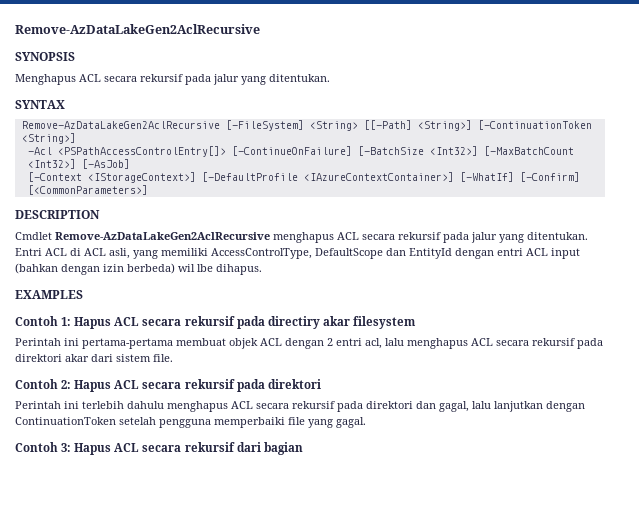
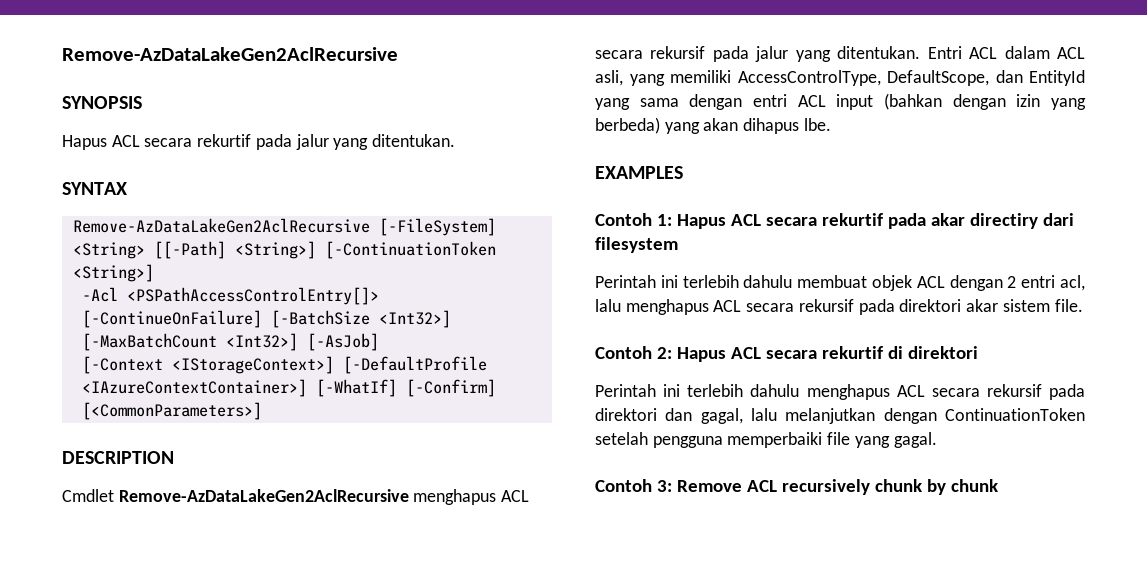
[15,74,183,85] Menghapus ACL secara rekursif -> [62,134,252,150] Hapus ACL secara rekurtif
[70,248,81,256] di -> [1004,46,1050,59] dalam
[315,248,383,259] DefaultScope -> [887,70,989,86] DefaultScope,
(452, 253) none -> [595,98,679,110] yang sama
[127,263,262,275] berbeda) wil lbe dihapus. -> [1051,98,1086,110] [595,117,831,134] yang berbeda) yang akan dihapus lbe.
[184,316,350,329] rekursif pada directiry akar -> [821,213,1074,229] rekurtif pada akar directiry dari
[82,338,173,349] pertama-pertama -> [682,275,793,288] terlebih dahulu
[91,354,113,362] dari -> (999, 305) none
[184,379,265,392] rekursif pada -> [821,346,903,359] rekurtif di
[494,401,543,412] lanjutkan -> [785,408,876,424] melanjutkan
[74,442,303,455] Hapus ACL secara rekursif dari bagian -> [676,479,998,495] Remove ACL recursively chunk by chunk

